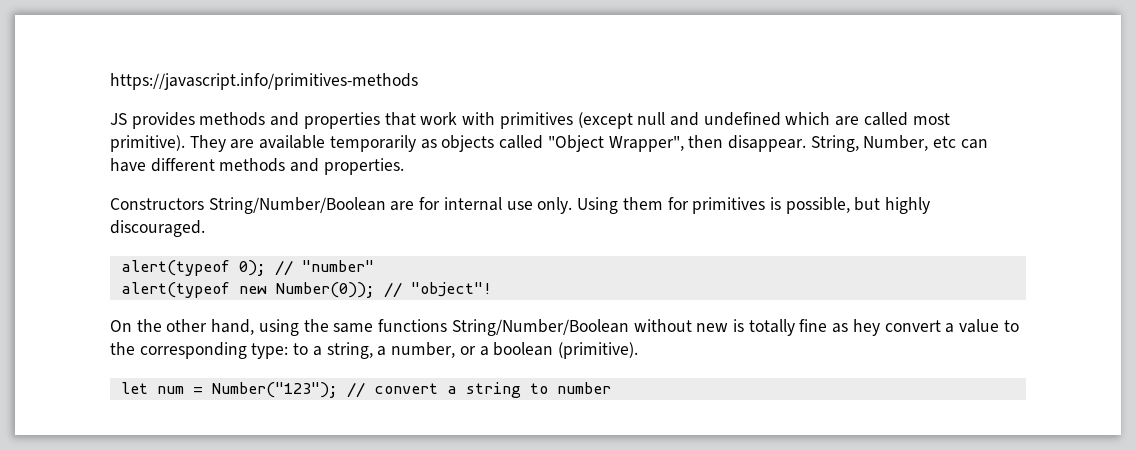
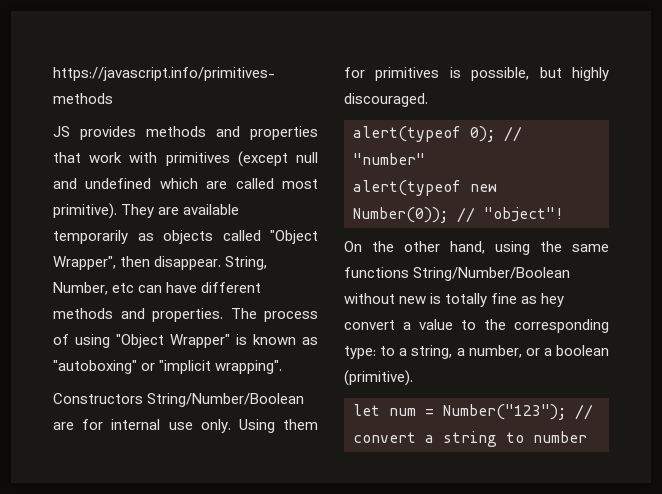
(404, 166) none -> [230,308,318,322] [53,334,318,348] [53,360,283,374] The process of using "Object Wrapper" is known as "autoboxing" or "implicit wrapping".

